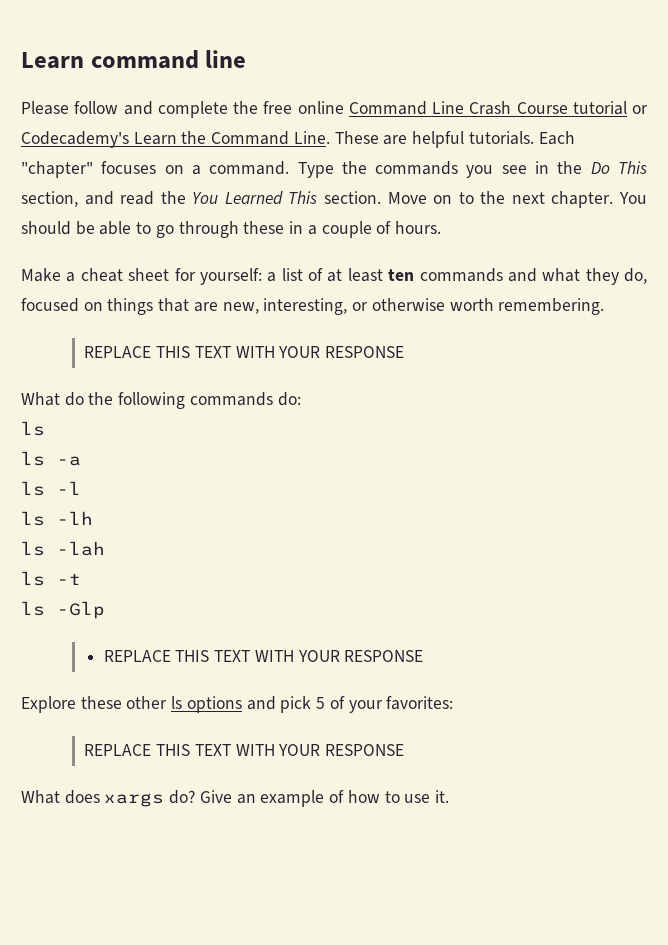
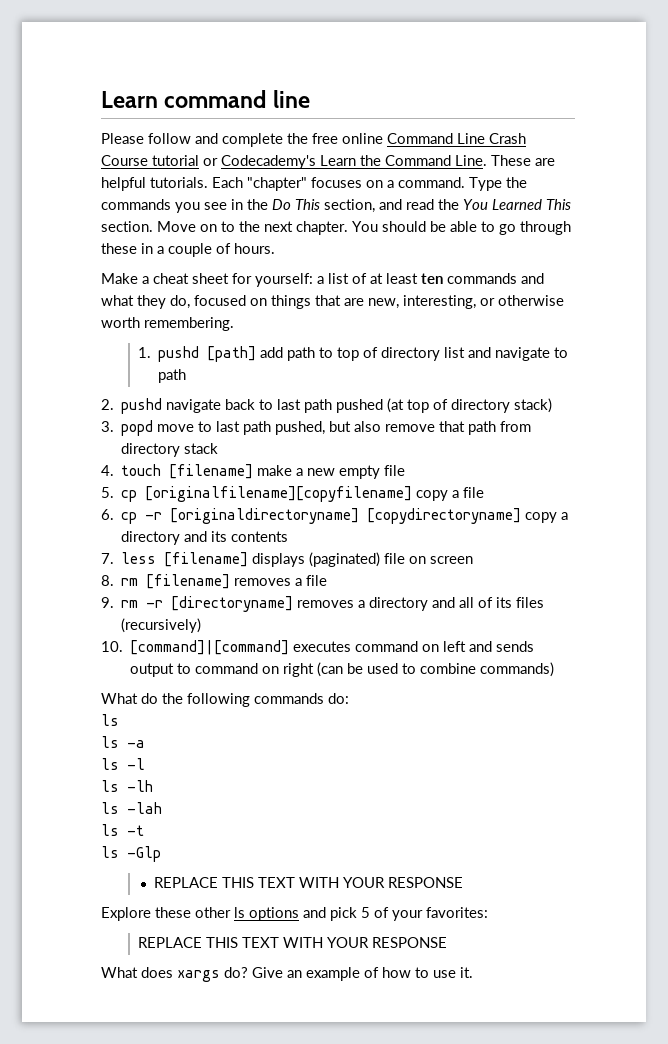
[84,346,404,358] REPLACE THIS TEXT WITH YOUR RESPONSE -> [138,346,569,362] [158,369,187,383] [101,398,553,414] [101,420,532,436] [121,443,219,457] [101,464,406,479] [101,486,485,502] [101,508,569,524] [121,531,289,545] [101,552,474,567] [101,574,328,589] [101,596,545,612] [121,618,202,633] [101,640,535,655] [130,662,555,677] 1. pushd [path] add path to top of directory list and navigate to path // 2. pushd navigate back to last path pushed (at top of directory stack) // 3. popd move to last path pushed, but also remove that path from directory stack // 4. touch [filename] make a new empty file // 5. cp [originalfilename][copyfilename] copy a file // 6. cp -r [originaldirectoryname] [copydirectoryname] copy a directory and its contents // 7. less [filename] displays (paginated) file on screen // 8. rm [filename] removes a file // 9. rm -r [directoryname] removes a directory and all of its files (recursively) // 10. [command]|[command] executes command on left and sends output to command on right (can be used to combine commands)

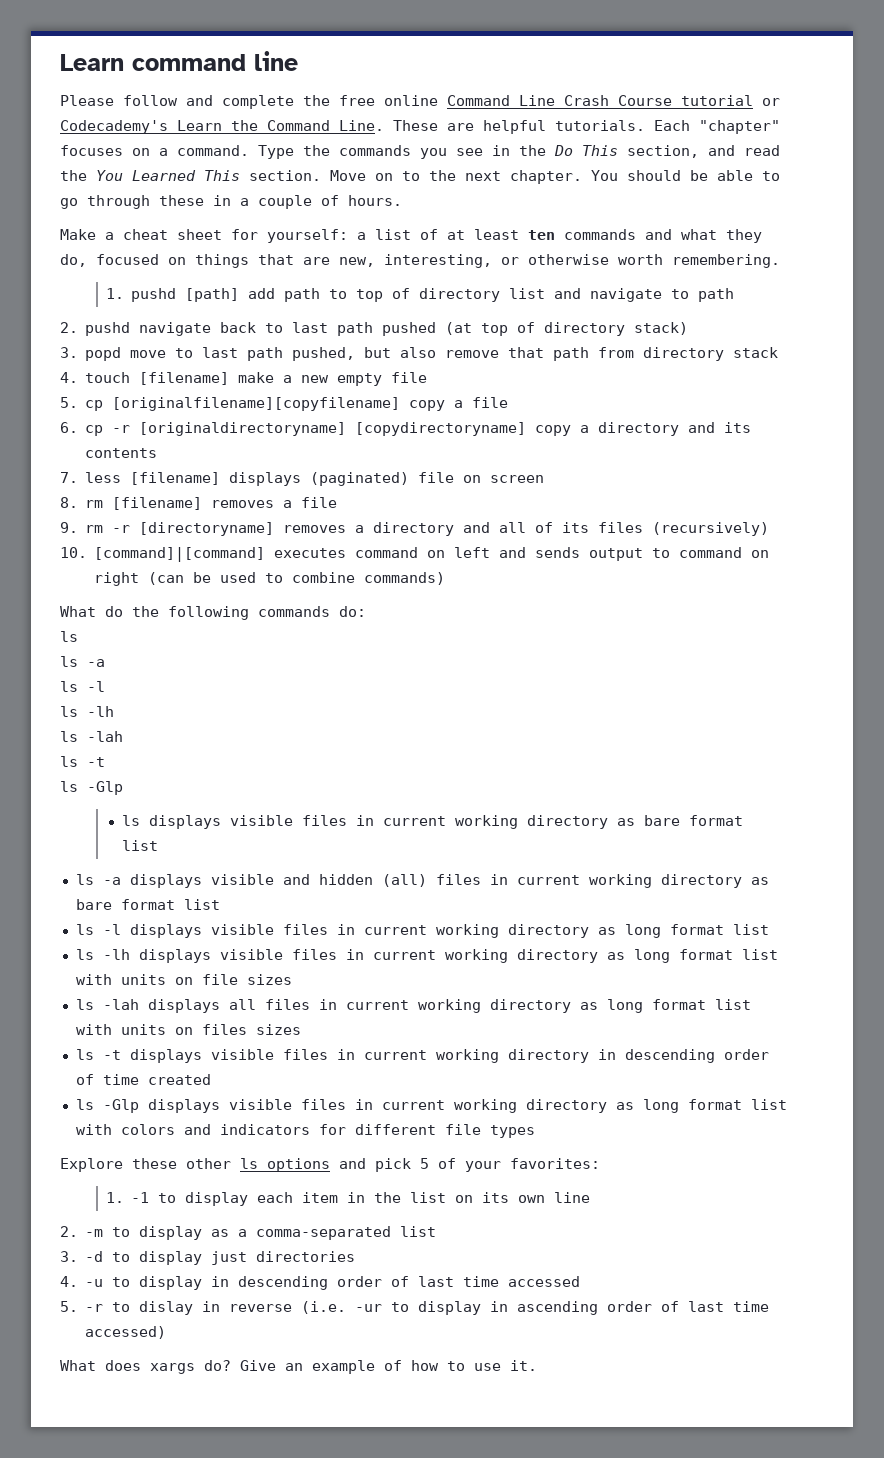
[154,877,464,888] REPLACE THIS TEXT WITH YOUR RESPONSE -> [122,815,744,829] [122,840,159,851] [75,874,769,888] [75,899,220,910] [75,924,769,938] [75,949,778,963] [75,974,292,985] [75,999,751,1013] [75,1024,301,1035] [75,1049,769,1063] [75,1074,211,1085] [75,1099,787,1113] [75,1124,535,1138] ls displays visible files in current working directory as bare format list // ls -a displays visible and hidden (all) files in current working directory as bare format list // ls -l displays visible files in current working directory as long format list // ls -lh displays visible files in current working directory as long format list with units on file sizes // ls -lah displays all files in current working directory as long format list with units on files sizes // ls -t displays visible files in current working directory in descending order of time created // ls -Glp displays visible files in current working directory as long format list with colors and indicators for different file types
[138,937,448,948] REPLACE THIS TEXT WITH YOUR RESPONSE -> [106,1192,591,1206] [60,1226,437,1240] [60,1251,356,1265] [60,1276,581,1290] [60,1301,770,1315] [85,1326,167,1339] 1. -1 to display each item in the list on its own line // 2. -m to display as a comma-separated list // 3. -d to display just directories // 4. -u to display in descending order of last time accessed // 5. -r to dislay in reverse (i.e. -ur to display in ascending order of last time accessed)

